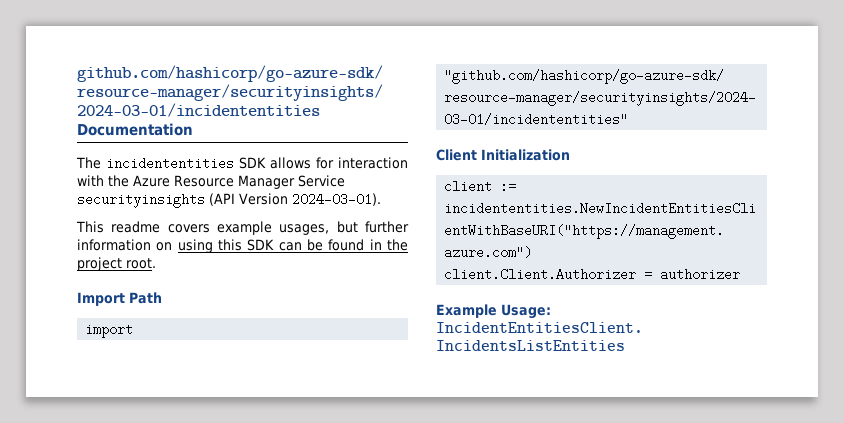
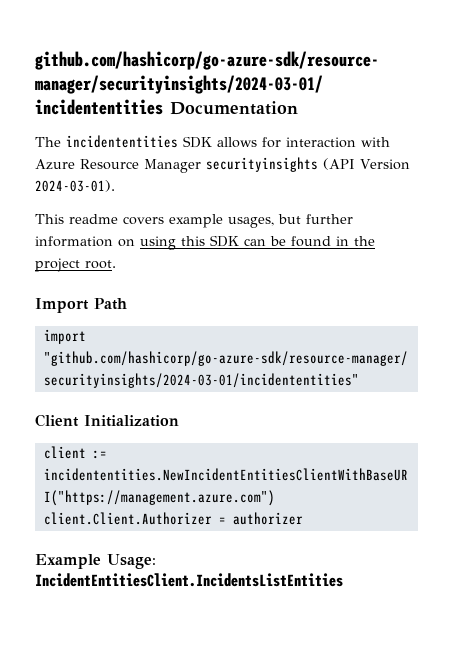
[108,175,129,187] the -> (390, 142) none
[298,175,345,187] Service -> (201, 166) none

